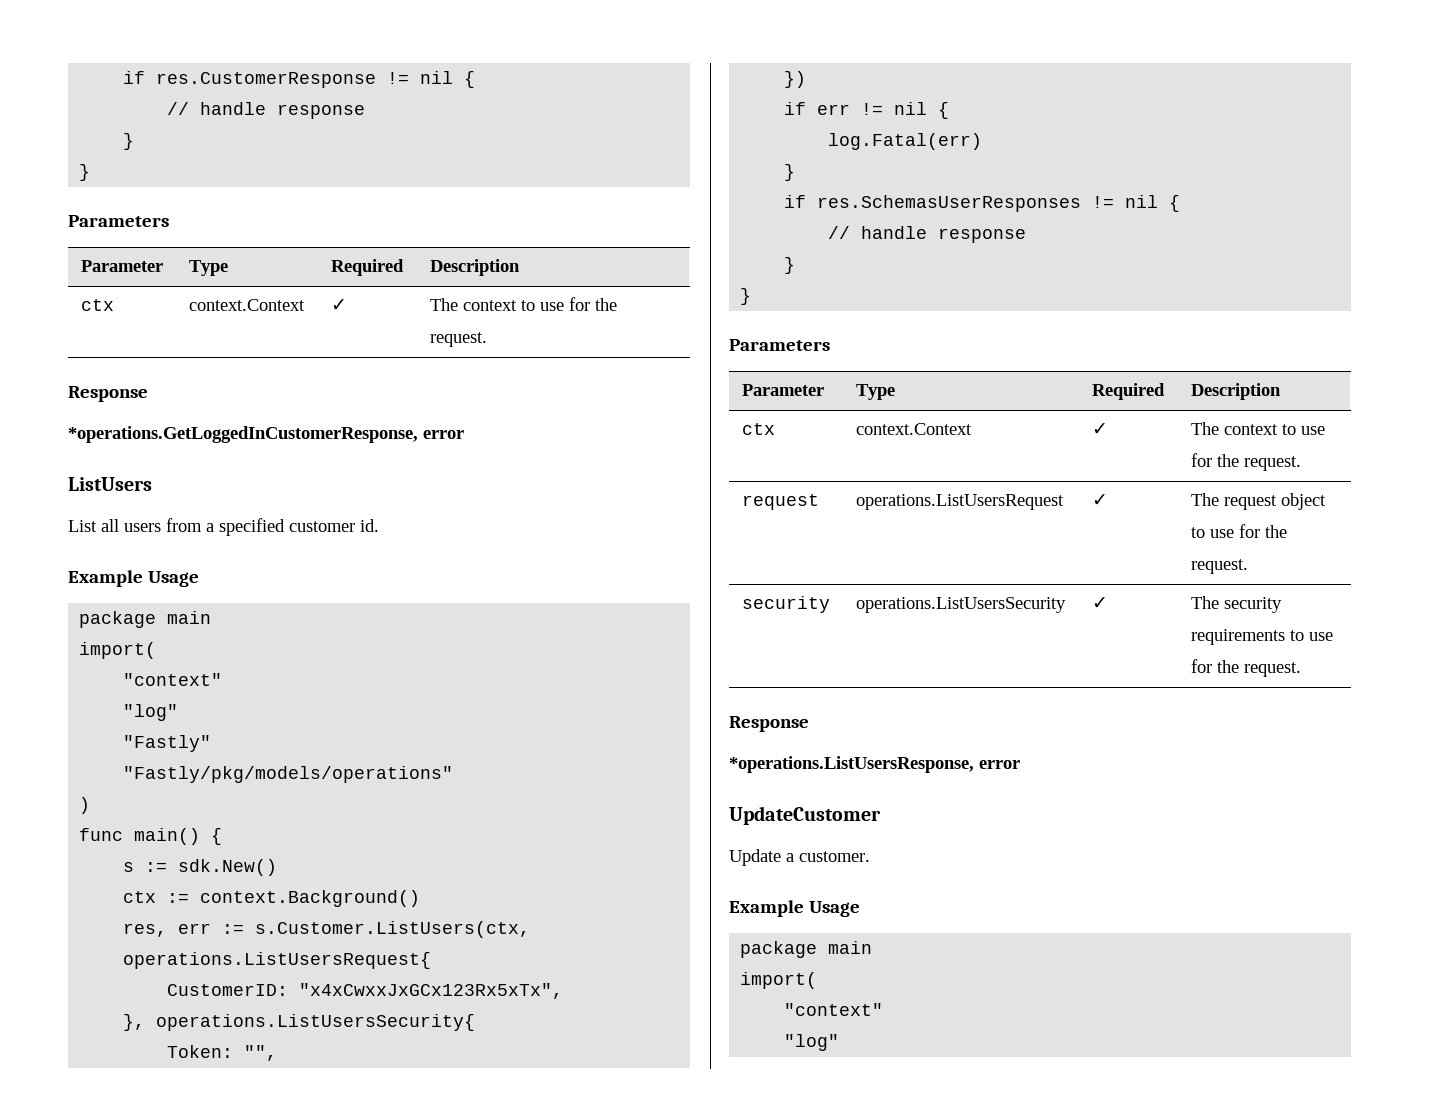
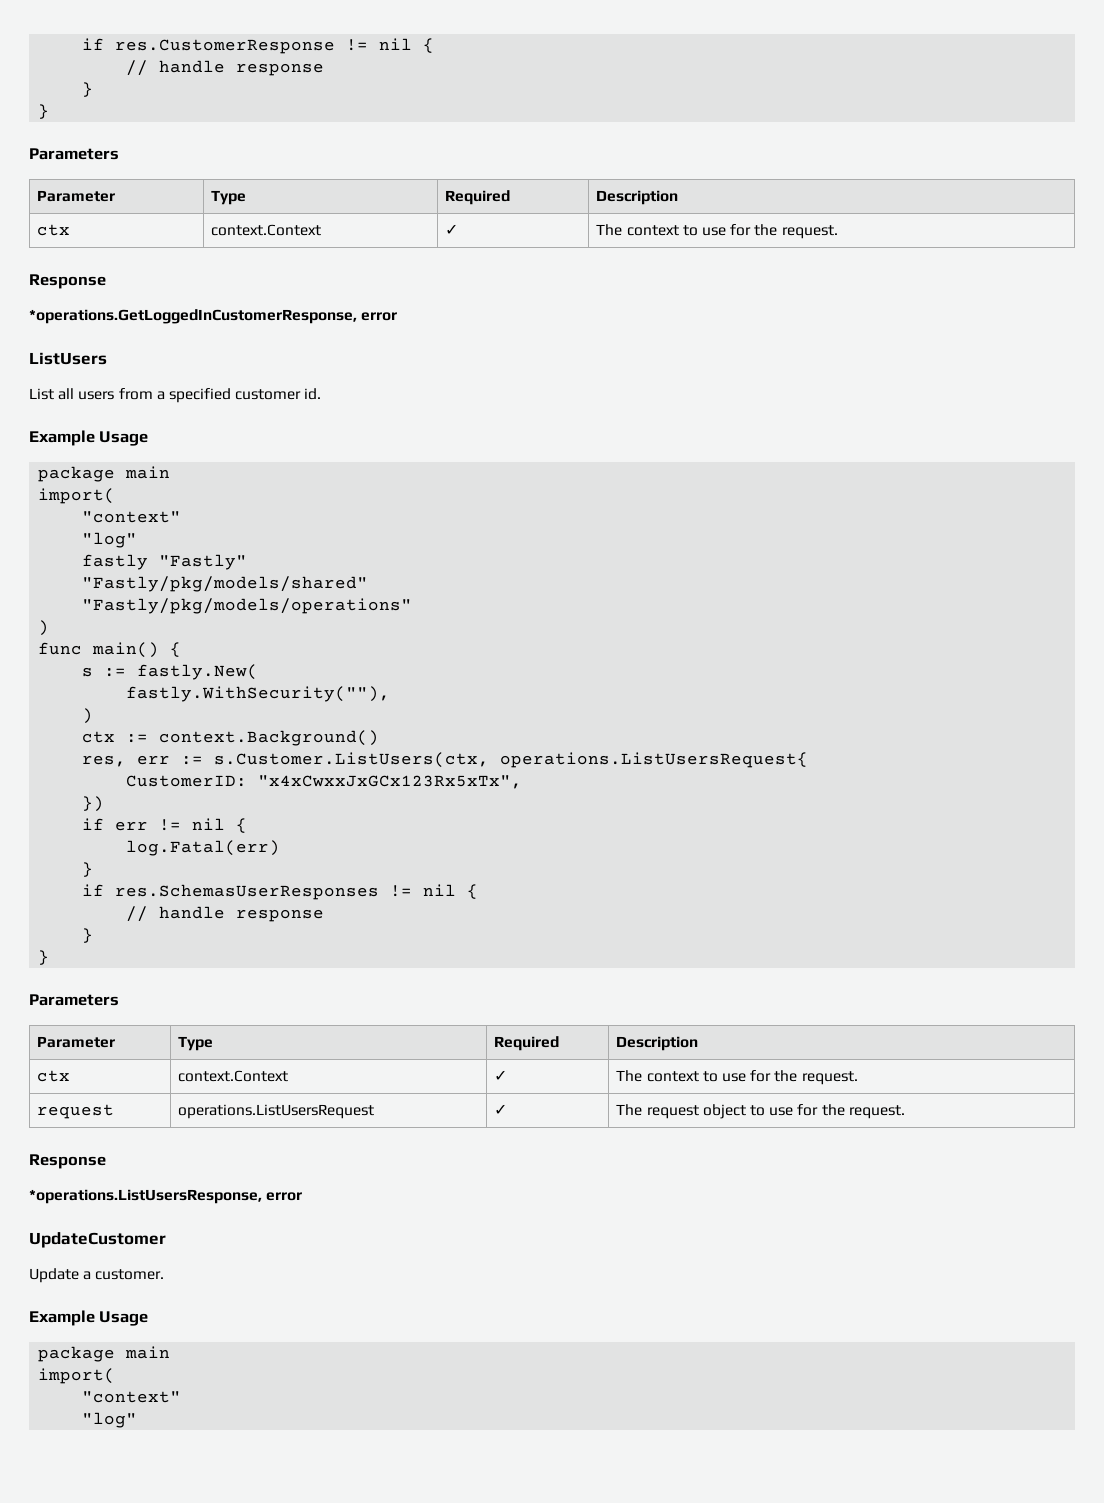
(179, 712) none -> [82,554,149,570] fastly
(212, 743) none -> [82,576,369,592] // "Fastly/pkg/models/shared"
[178,859,278,876] sdk.New() -> [137,664,259,680] [126,686,391,702] [82,708,94,724] fastly.New( // fastly.WithSecurity(""), // )
[123,1014,476,1031] [167,1045,278,1061] // }, operations.ListUsersSecurity{ // Token: "", -> (523, 782) none
[741,596,830,613] [855,597,1066,613] [1091,597,1108,609] [1190,596,1282,613] [1190,629,1333,645] [1190,659,1301,677] // security | operations.ListUsersSecurity | ✓ | The security requirements to use for the request. -> (905, 1112) none

